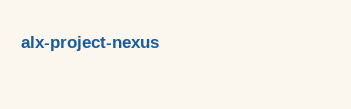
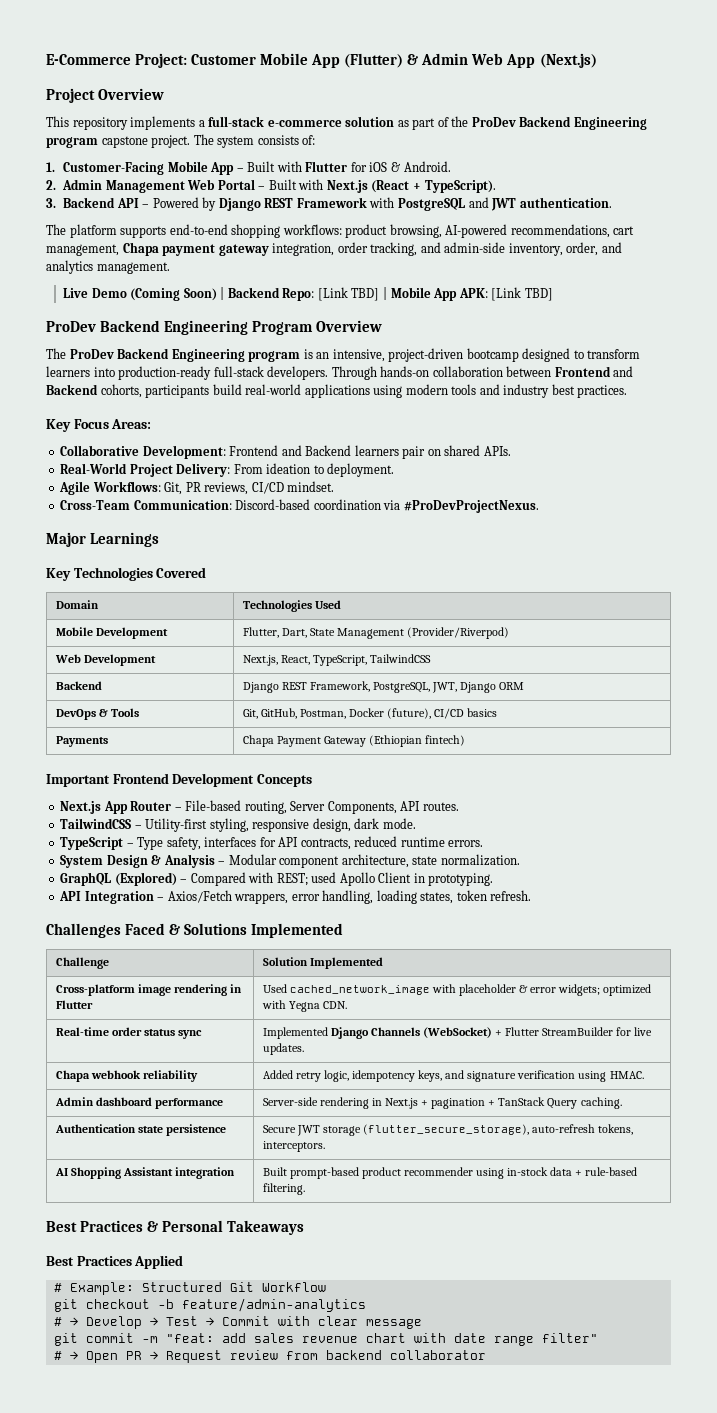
[21,36,159,51] alx-project-nexus -> [46,53,597,68] [46,88,164,103] [46,116,647,130] [46,134,316,148] [46,161,451,175] [46,179,496,193] [46,197,612,211] [46,224,635,238] [46,242,622,256] [46,260,170,274] [63,287,553,301] [46,320,382,335] [46,348,641,362] [46,366,634,380] [46,384,628,398] [46,419,152,432] [60,445,511,459] [60,463,395,477] [59,481,335,495] [60,499,539,513] [46,532,159,547] [46,567,207,581] [55,600,99,609] [242,600,341,612] [55,627,168,639] [242,627,510,639] [54,654,156,666] [242,654,431,666] [55,681,102,690] [242,681,525,693] [55,708,139,720] [242,708,498,719] [55,736,108,747] [242,735,466,747] [46,773,312,787] [60,800,459,814] [60,818,416,832] [60,836,484,850] [60,854,520,868] [60,872,494,886] [59,890,532,904] [46,923,343,938] [55,957,109,969] [262,957,383,969] [55,984,242,996] [55,1000,93,1009] [262,984,652,996] [261,1000,347,1012] [55,1027,202,1039] [262,1027,653,1039] [262,1043,304,1055] [55,1070,198,1082] [262,1070,644,1082] [54,1097,223,1109] [262,1097,622,1109] [54,1124,226,1136] [262,1124,634,1136] [262,1141,325,1152] [54,1167,235,1179] [262,1167,638,1179] [262,1183,305,1195] [46,1220,304,1235] [46,1255,184,1269] [53,1282,326,1295] [53,1298,366,1312] [53,1316,422,1329] [53,1333,598,1346] [53,1350,486,1363] E-Commerce Project: Customer Mobile App (Flutter) & Admin Web App (Next.js) // Project Overview // This repository implements a full-stack e-commerce solution as part of the ProDev Backend Engineering program capstone project. The system consists of: // 1. Customer-Facing Mobile App – Built with Flutter for iOS & Android. // 2. Admin Management Web Portal – Built with Next.js (React + TypeScript). // 3. Backend API – Powered by Django REST Framework with PostgreSQL and JWT authentication. // The platform supports end-to-end shopping workflows: product browsing, AI-powered recommendations, cart management, Chapa payment gateway integration, order tracking, and admin-side inventory, order, and analytics management. // Live Demo (Coming Soon) | Backend Repo: [Link TBD] | Mobile App APK: [Link TBD] // ProDev Backend Engineering Program Overview // The ProDev Backend Engineering program is an intensive, project-driven bootcamp designed to transform learners into production-ready full-stack developers. Through hands-on collaboration between Frontend and Backend cohorts, participants build real-world applications using modern tools and industry best practices. // Key Focus Areas: // Collaborative Development: Frontend and Backend learners pair on shared APIs. // Real-World Project Delivery: From ideation to deployment. // Agile Workflows: Git, PR reviews, CI/CD mindset. // Cross-Team Communication: Discord-based coordination via #ProDevProjectNexus. // Major Learnings // Key Technologies Covered // Domain | Technologies Used // Mobile Development | Flutter, Dart, State Management (Provider/Riverpod) // Web Development | Next.js, React, TypeScript, TailwindCSS // Backend | Django REST Framework, PostgreSQL, JWT, Django ORM // DevOps & Tools | Git, GitHub, Postman, Docker (future), CI/CD basics // Payments | Chapa Payment Gateway (Ethiopian fintech) // Important Frontend Development Concepts // Next.js App Router – File-based routing, Server Components, API routes. // TailwindCSS – Utility-first styling, responsive design, dark mode. // TypeScript – Type safety, interfaces for API contracts, reduced runtime errors. // System Design & Analysis – Modular component architecture, state normalization. // GraphQL (Explored) – Compared with REST; used Apollo Client in prototyping. // API Integration – Axios/Fetch wrappers, error handling, loading states, token refresh. // Challenges Faced & Solutions Implemented // Challenge | Solution Implemented // Cross-platform image rendering in Flutter | Used cached_network_image with placeholder & error widgets; optimized with Yegna CDN. // Real-time order status sync | Implemented Django Channels (WebSocket) + Flutter StreamBuilder for live updates. // Chapa webhook reliability | Added retry logic, idempotency keys, and signature verification using HMAC. // Admin dashboard performance | Server-side rendering in Next.js + pagination + TanStack Query caching. // Authentication state persistence | Secure JWT storage (flutter_secure_storage), auto-refresh tokens, interceptors. // AI Shopping Assistant integration | Built prompt-based product recommender using in-stock data + rule-based filtering. // Best Practices & Personal Takeaways // Best Practices Applied // # Example: Structured Git Workflow // git checkout -b feature/admin-analytics // # → Develop → Test → Commit with clear message // git commit -m "feat: add sales revenue chart with date range filter" // # → Open PR → Request review from backend collaborator

